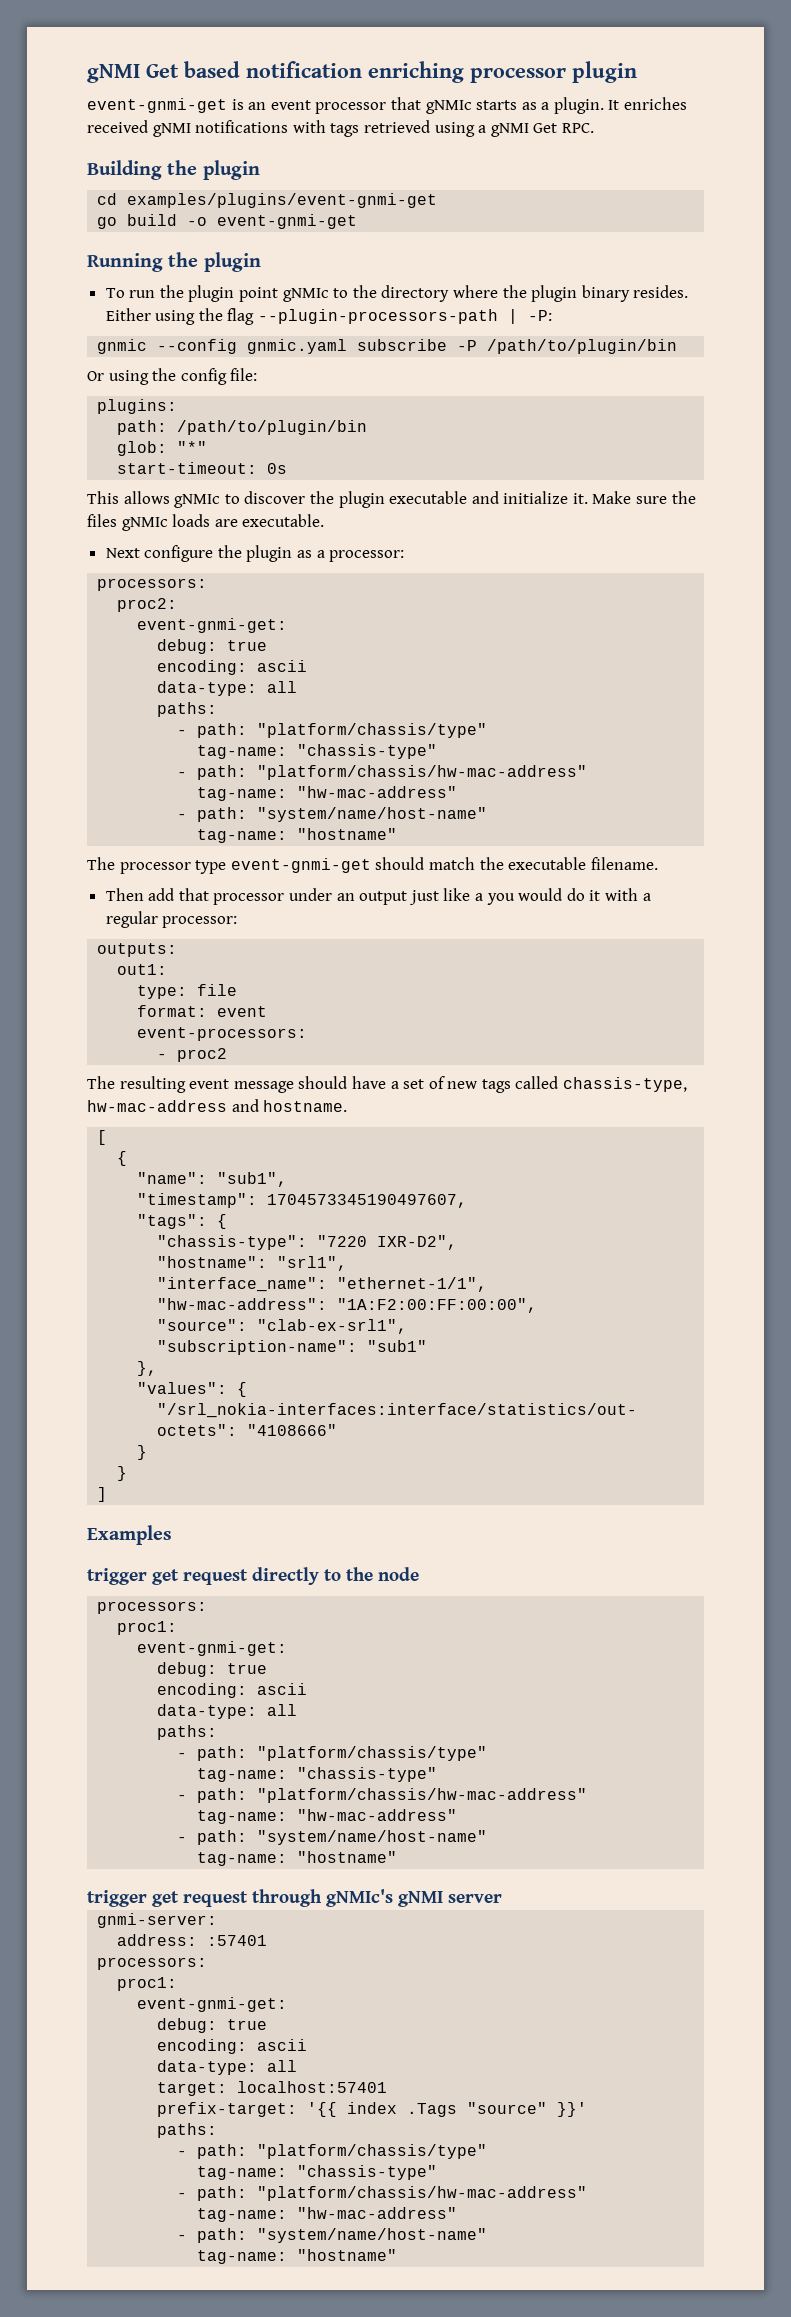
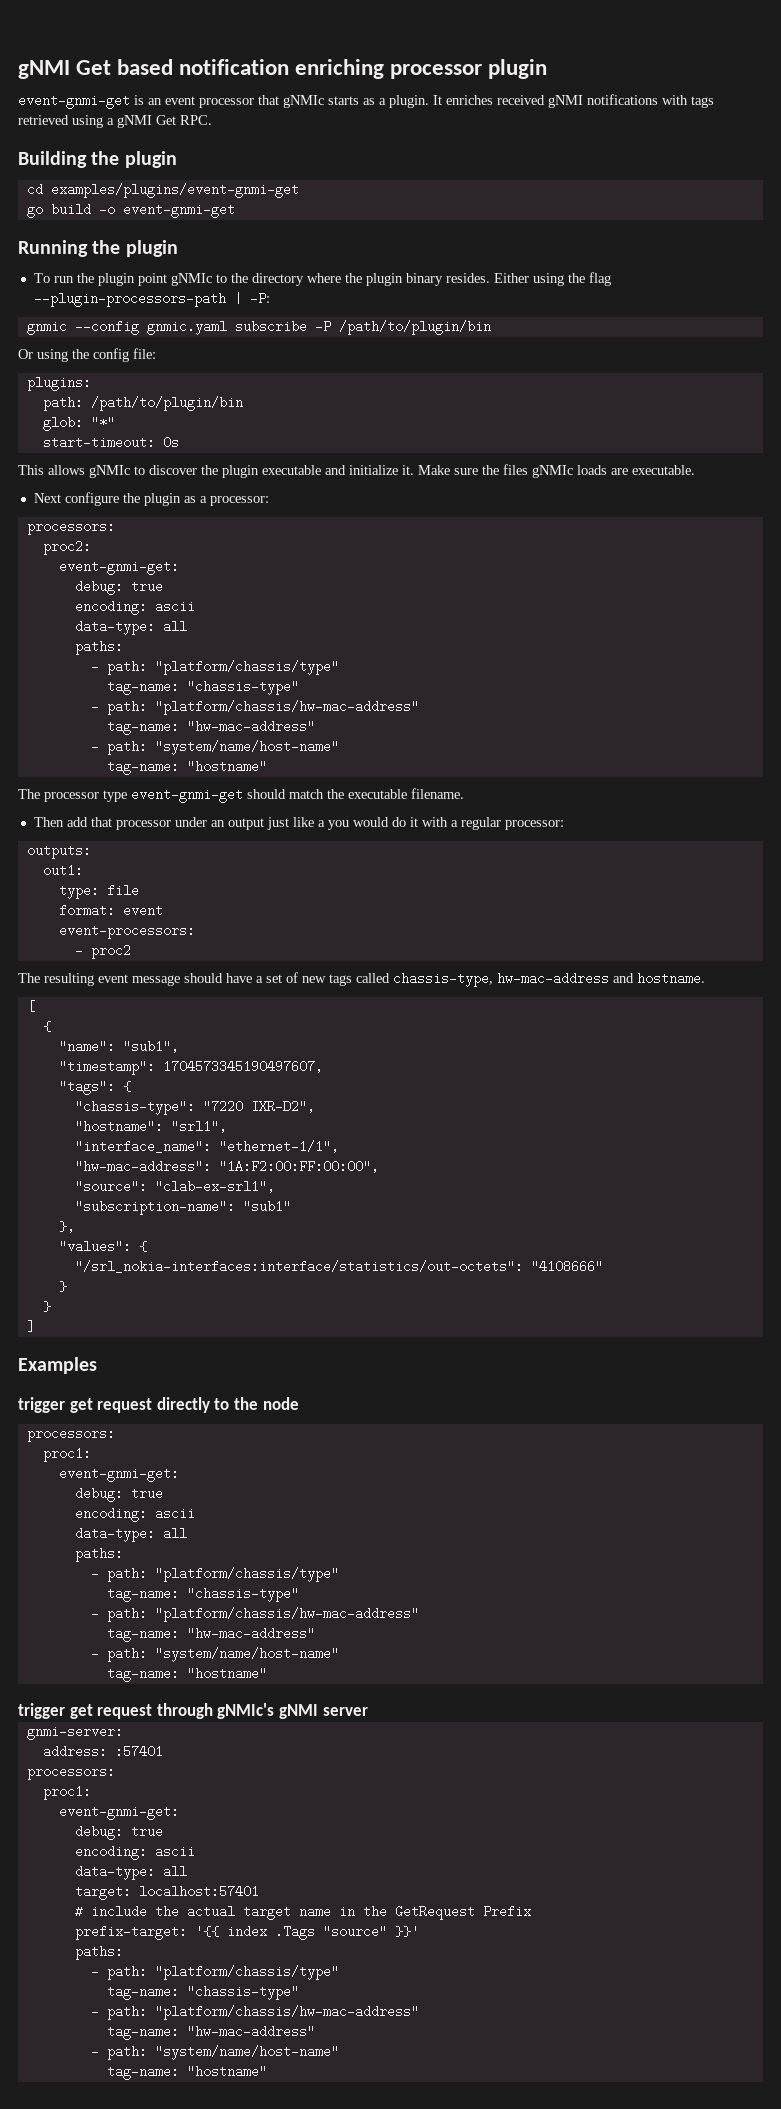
(388, 2087) none -> [74,1905,531,1920] // # include the actual target name in the GetRequest Prefix

